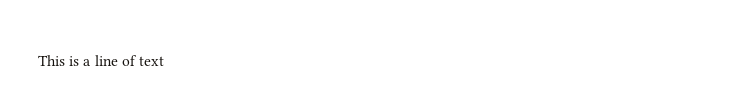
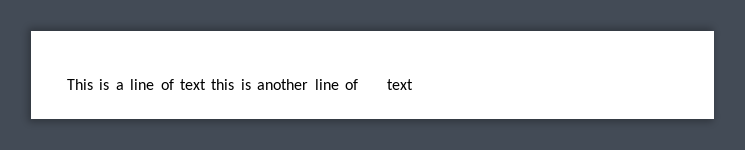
(164, 61) none -> [211,79,413,90] this is another line of text

